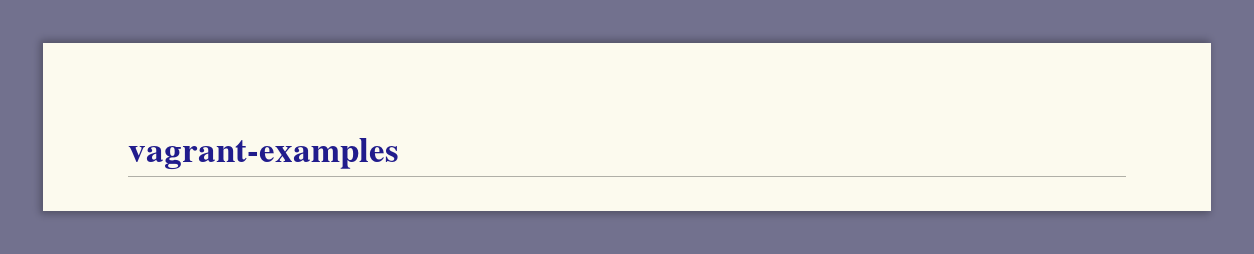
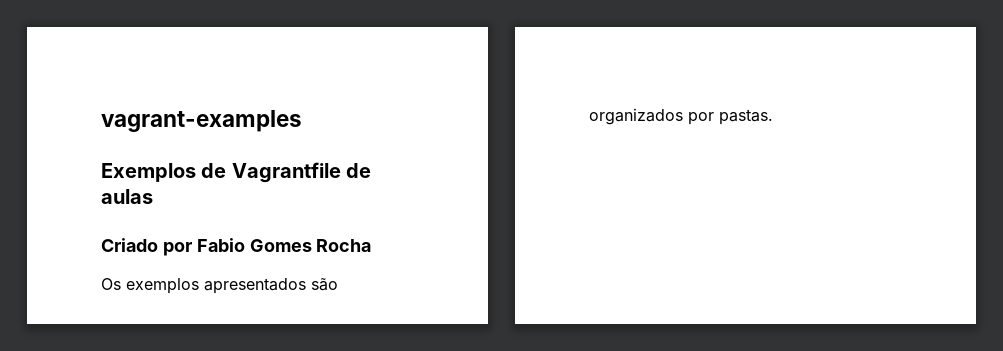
(399, 154) none -> [101,162,372,183] [101,189,153,204] [101,238,372,256] [101,278,338,294] [589,108,773,125] // Exemplos de Vagrantfile de aulas // Criado por Fabio Gomes Rocha // Os exemplos apresentados são organizados por pastas.

